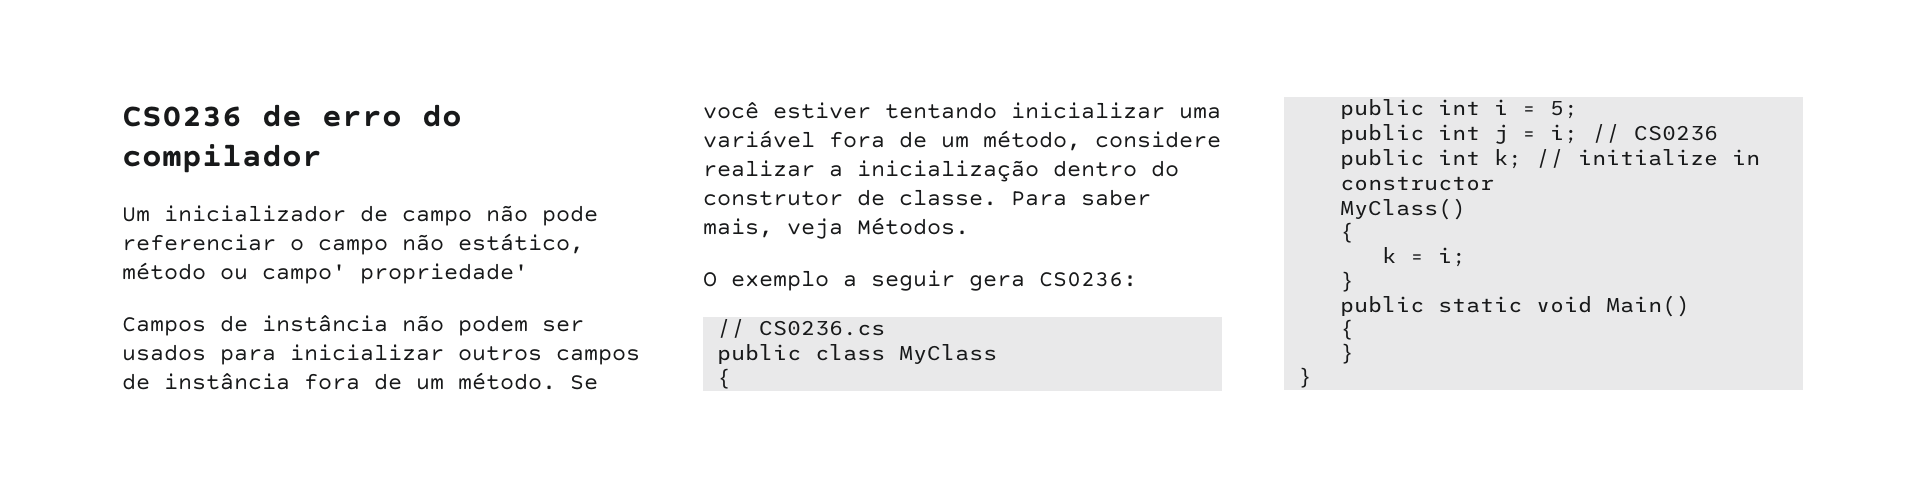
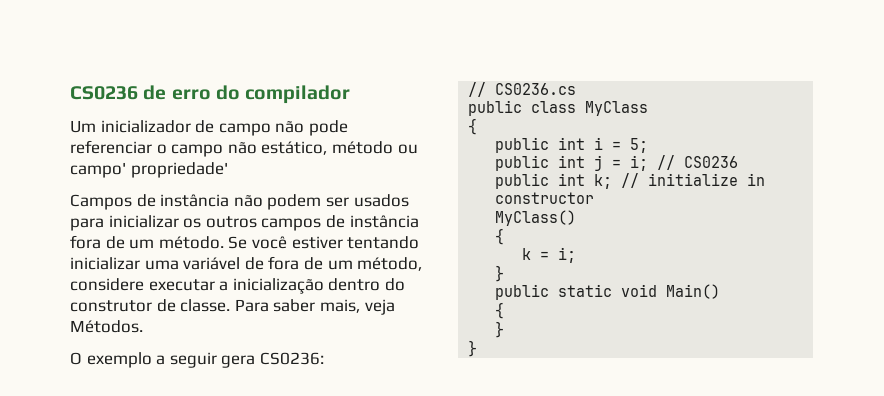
(444, 352) none -> [183,218,202,228] os
(815, 139) none -> [244,257,264,270] de
[703,160,815,177] realizar -> [148,279,215,291] executar

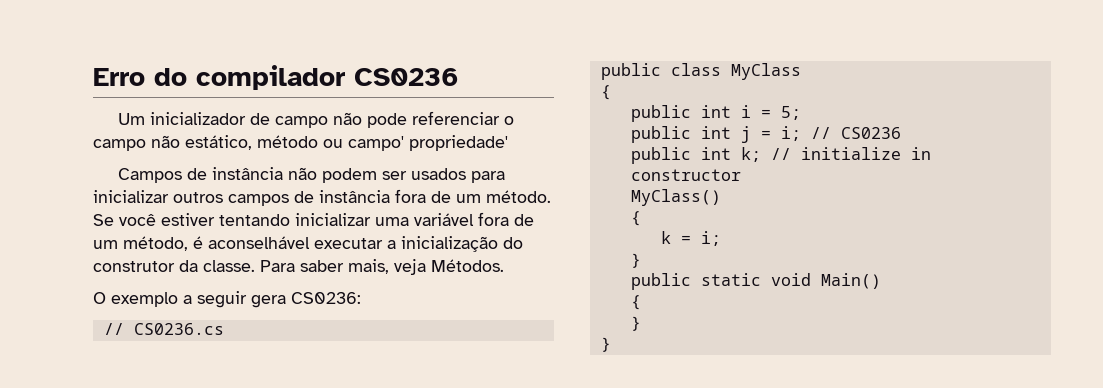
[70,85,211,100] CS0236 de erro -> [93,68,145,86] Erro
(351, 94) none -> [354,68,459,86] CS0236
[183,218,202,228] os -> (169, 196) none
[244,257,264,270] de -> (474, 219) none
[70,278,144,291] considere -> [193,236,310,249] é aconselhável
[328,278,381,291] dentro -> (498, 244) none
[156,299,176,312] de -> [179,260,198,272] da

